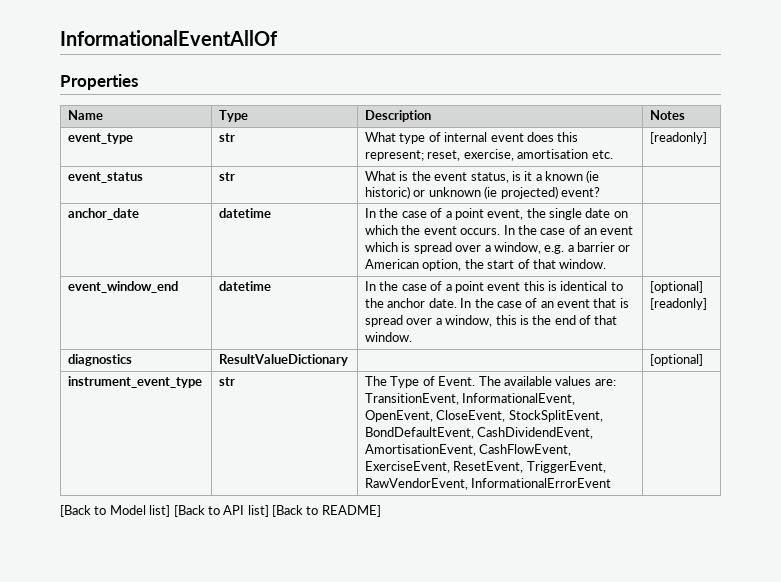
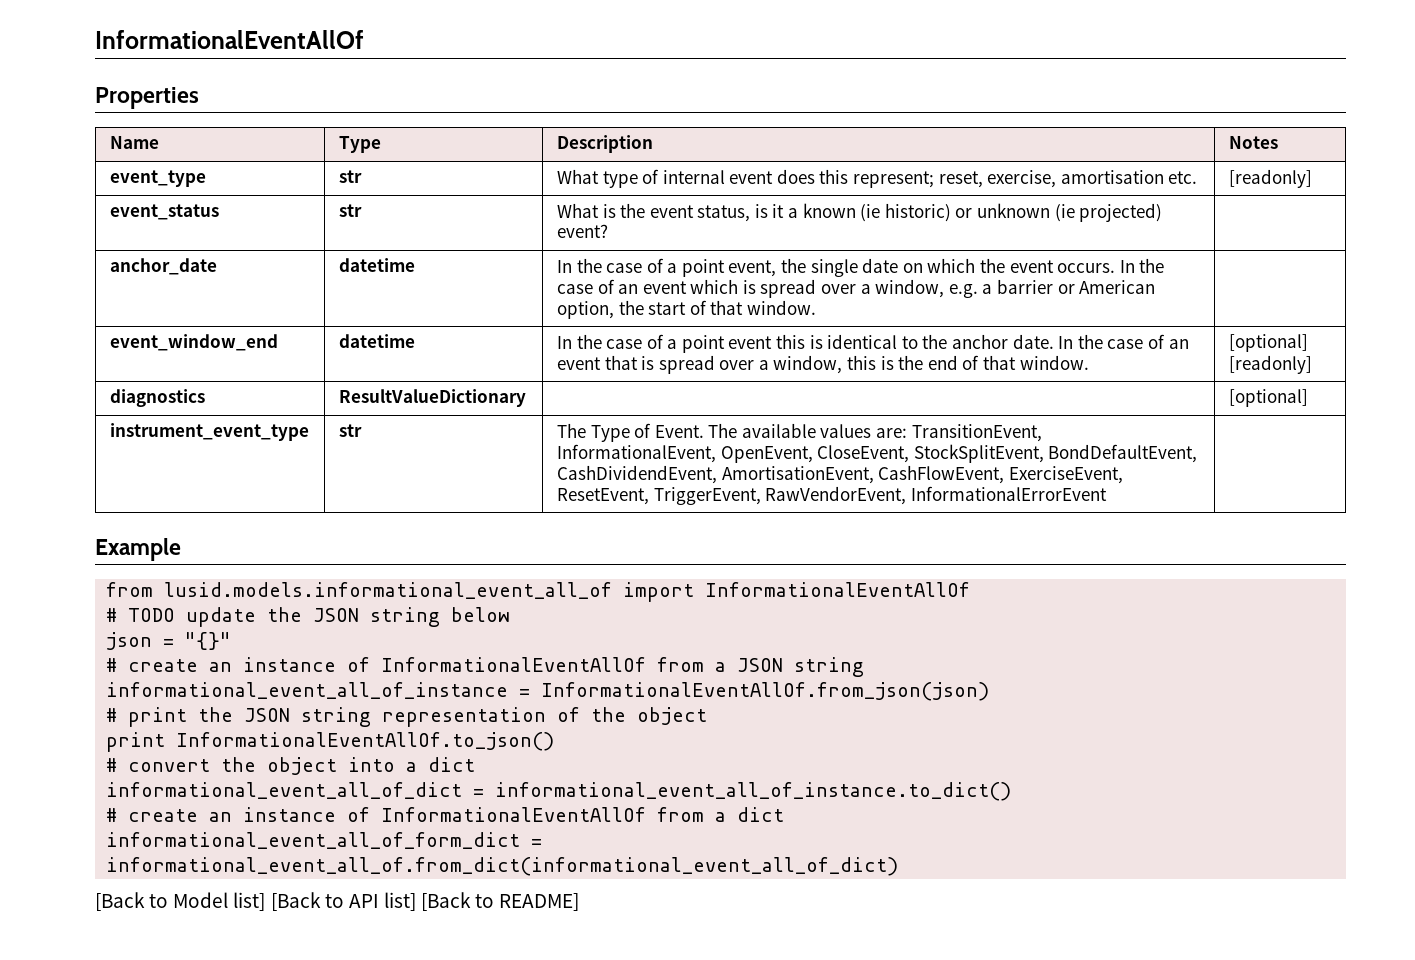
(612, 483) none -> [95,538,181,561] [106,582,971,602] [106,607,510,627] [106,632,232,650] [106,657,865,677] [106,682,990,701] [106,707,708,727] [106,732,555,752] [106,757,476,775] [106,782,1012,801] [106,807,785,822] [106,832,543,849] [106,857,899,876] // Example // from lusid.models.informational_event_all_of import InformationalEventAllOf // # TODO update the JSON string below // json = "{}" // # create an instance of InformationalEventAllOf from a JSON string // informational_event_all_of_instance = InformationalEventAllOf.from_json(json) // # print the JSON string representation of the object // print InformationalEventAllOf.to_json() // # convert the object into a dict // informational_event_all_of_dict = informational_event_all_of_instance.to_dict() // # create an instance of InformationalEventAllOf from a dict // informational_event_all_of_form_dict = informational_event_all_of.from_dict(informational_event_all_of_dict)

